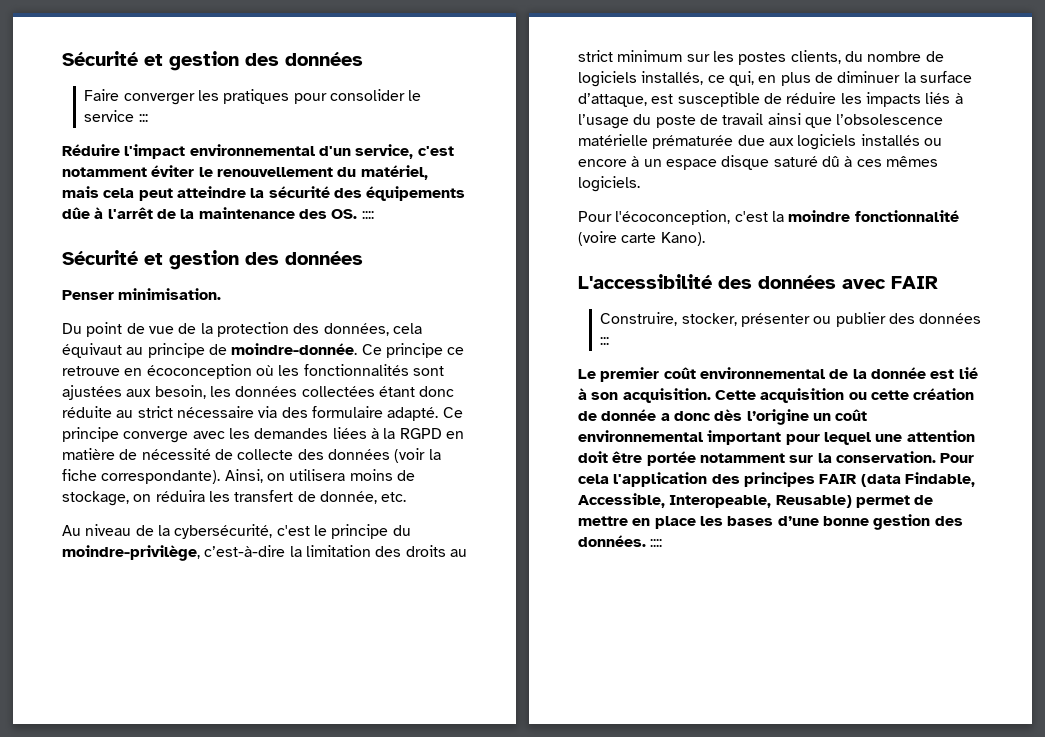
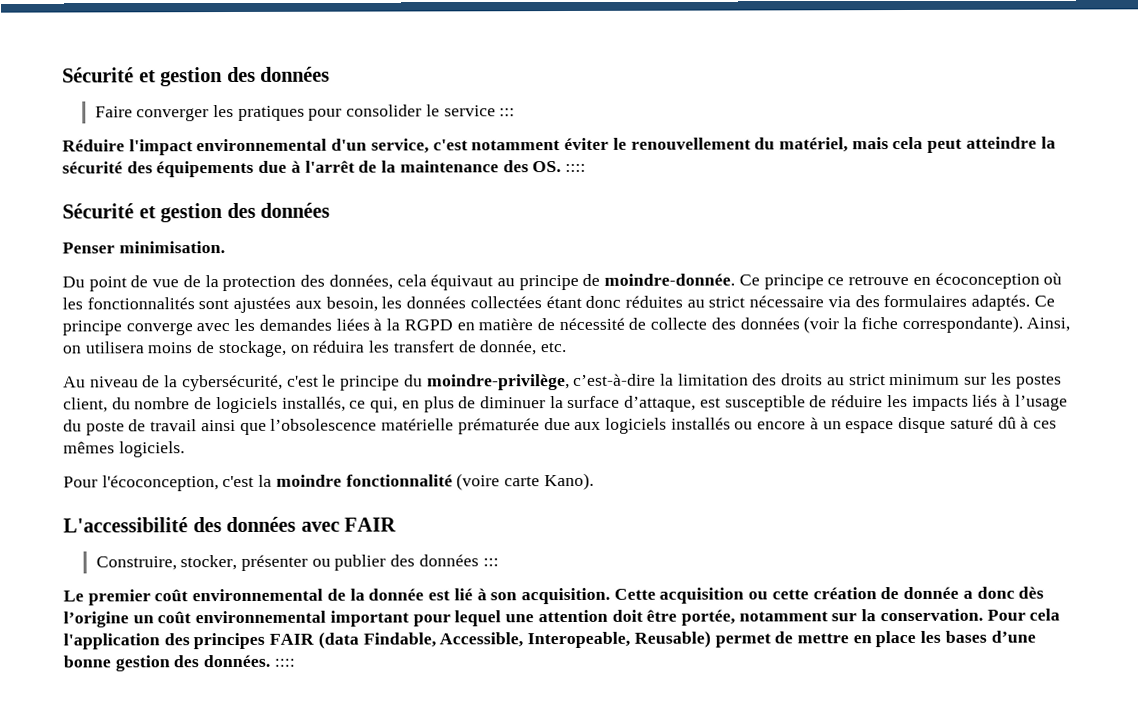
[62,207,90,219] dûe -> [258,160,288,173] due
[62,406,112,418] réduite -> [624,295,683,308] réduites
[311,406,439,421] formulaire adapté. -> [883,294,1031,311] formulaires adaptés.
[790,50,841,64] clients, -> [63,397,108,413] client,
[646,451,696,466] portée -> [680,609,735,626] portée,

